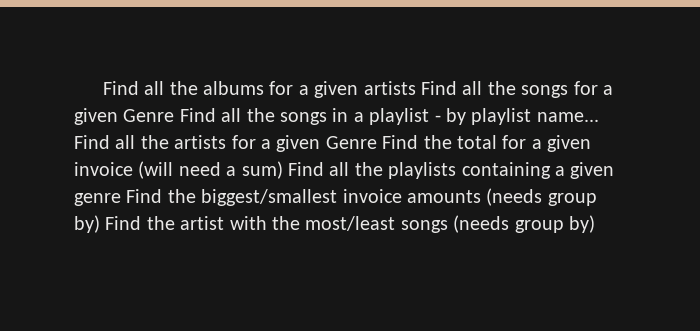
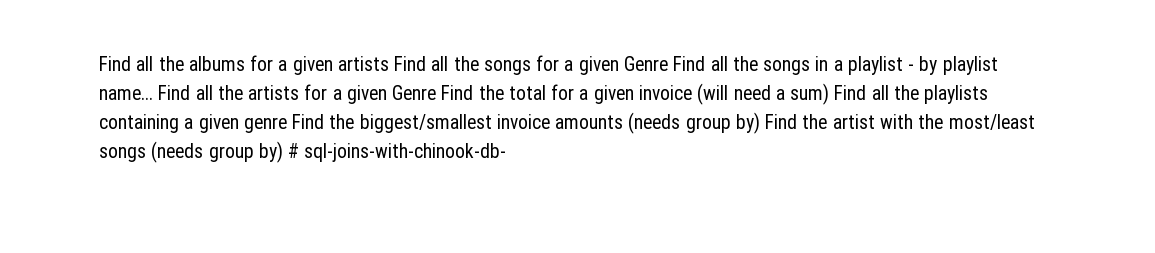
(595, 224) none -> [288,143,507,162] # sql-joins-with-chinook-db-

